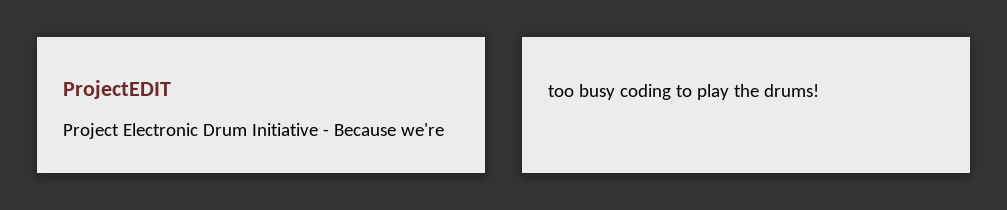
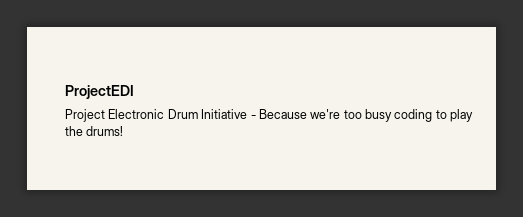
[63,80,171,99] ProjectEDIT -> [65,85,134,99] ProjectEDI

